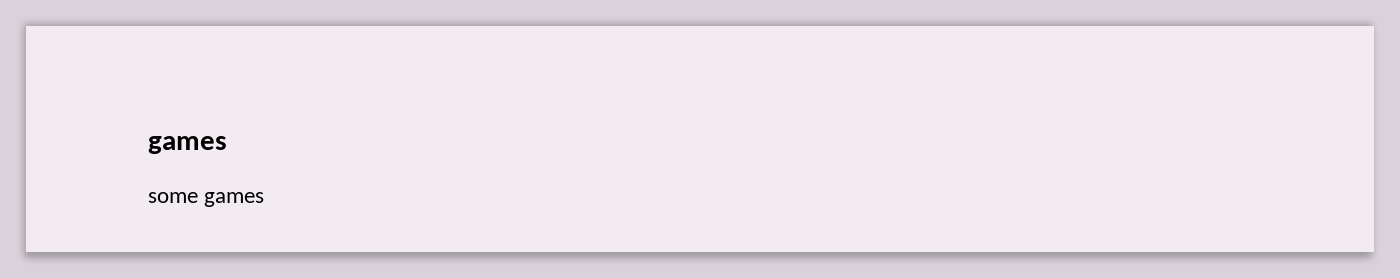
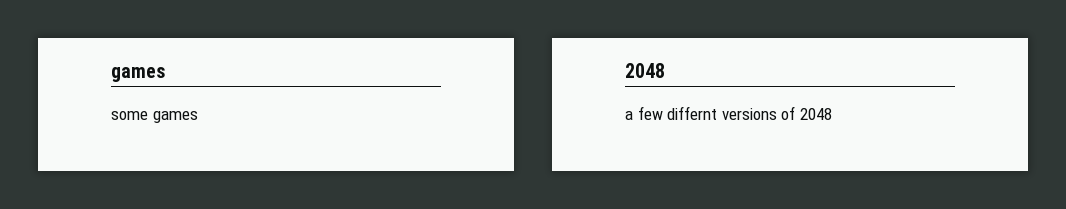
(265, 199) none -> [625,63,665,78] [625,106,832,120] // 2048 // a few differnt versions of 2048

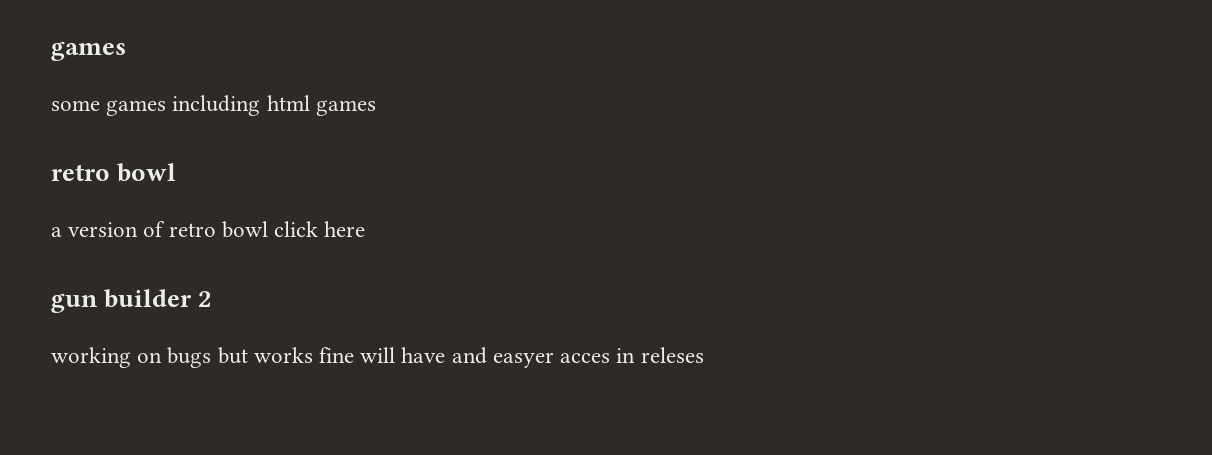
[625,63,665,78] [625,106,832,120] // 2048 // a few differnt versions of 2048 -> [172,95,376,116] [51,163,177,182] [51,221,366,238] [51,289,213,313] [51,347,704,368] including html games // retro bowl // a version of retro bowl click here // gun builder 2 // working on bugs but works fine will have and easyer acces in releses

